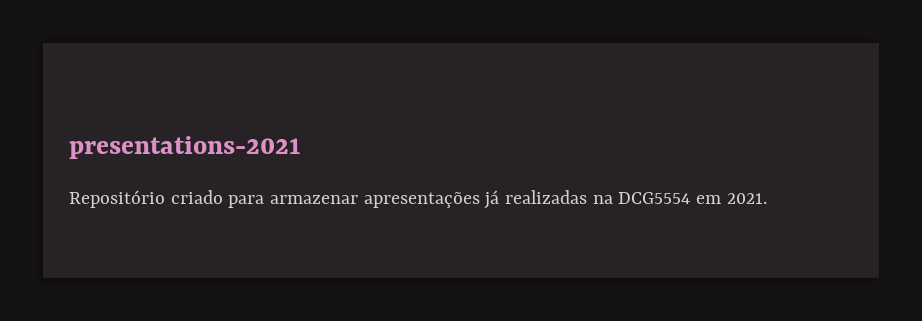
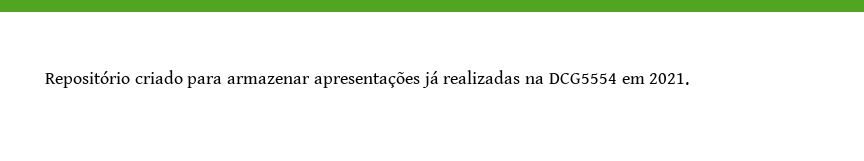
[69,136,301,159] presentations-2021 // -> (45, 79) none

